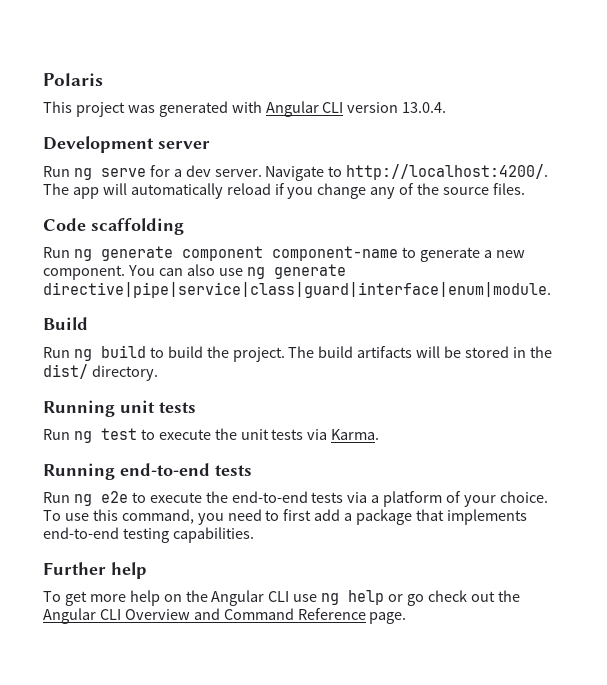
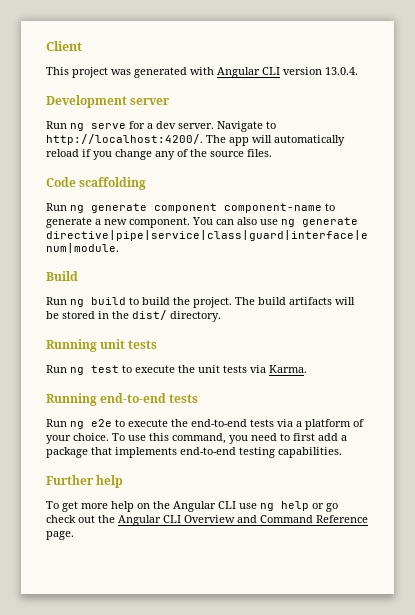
[43,73,103,86] Polaris -> [46,41,82,51] Client

